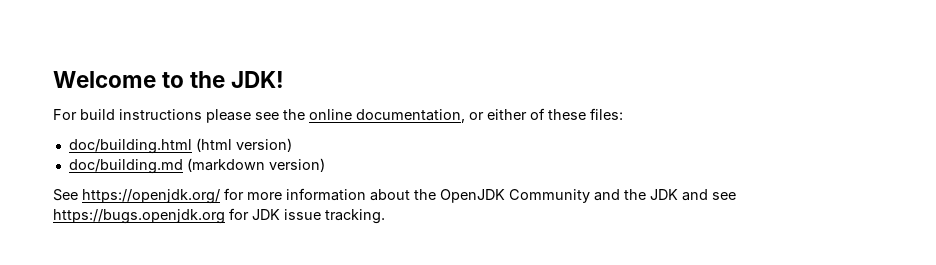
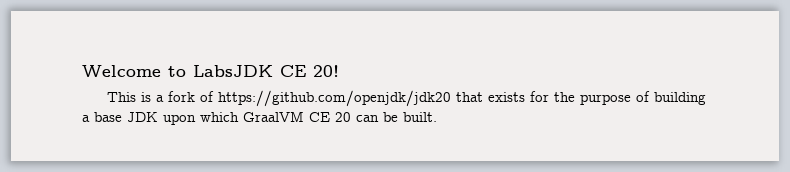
[190,71,285,88] [53,108,623,123] [68,138,292,154] [68,158,325,174] [53,188,736,204] [53,208,385,224] the JDK! // For build instructions please see the online documentation, or either of these files: // doc/building.html (html version) // doc/building.md (markdown version) // See https://openjdk.org/ for more information about the OpenJDK Community and the JDK and see https://bugs.openjdk.org for JDK issue tracking. -> [193,65,339,77] [107,90,707,107] [82,111,437,125] LabsJDK CE 20! // This is a fork of https://github.com/openjdk/jdk20 that exists for the purpose of building a base JDK upon which GraalVM CE 20 can be built.

